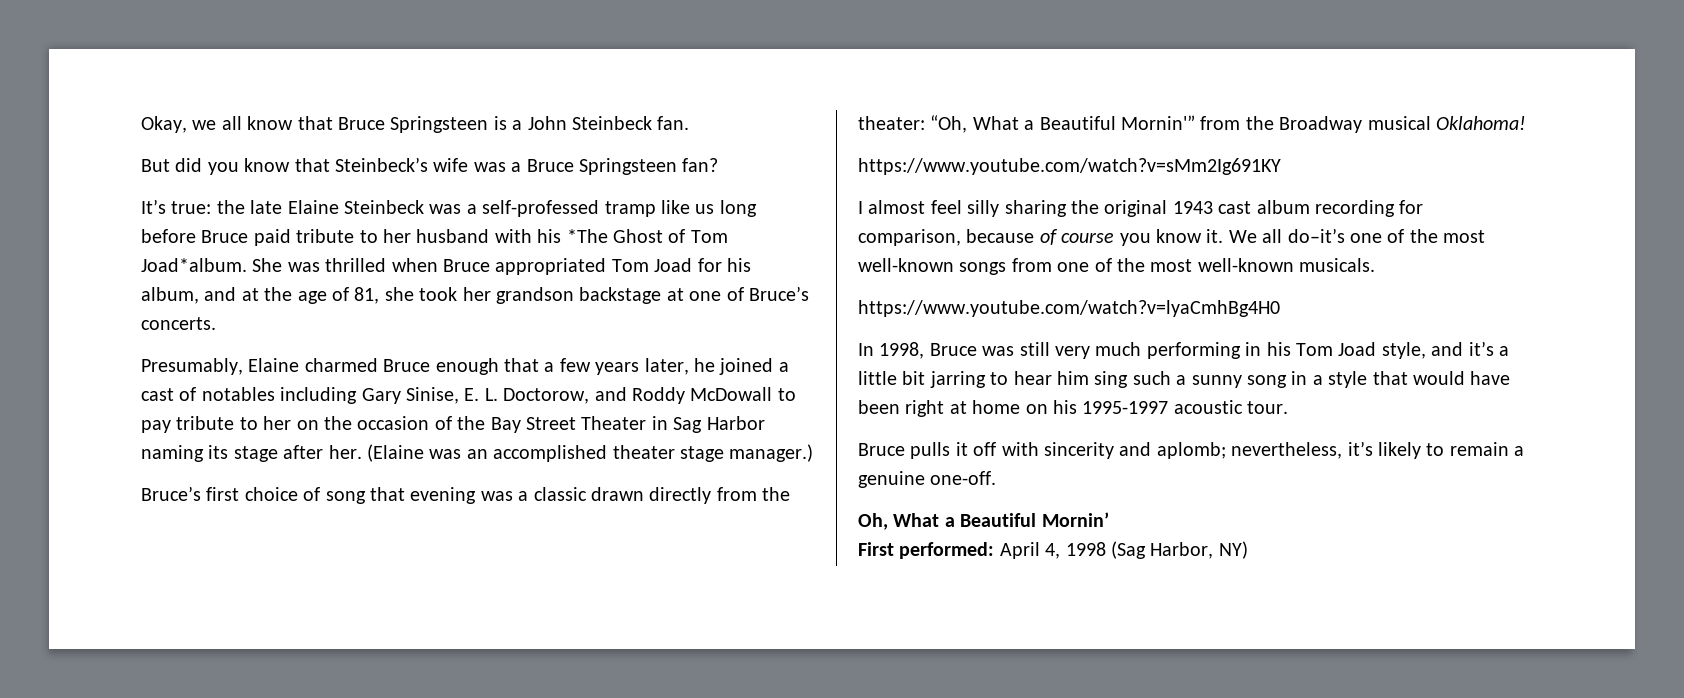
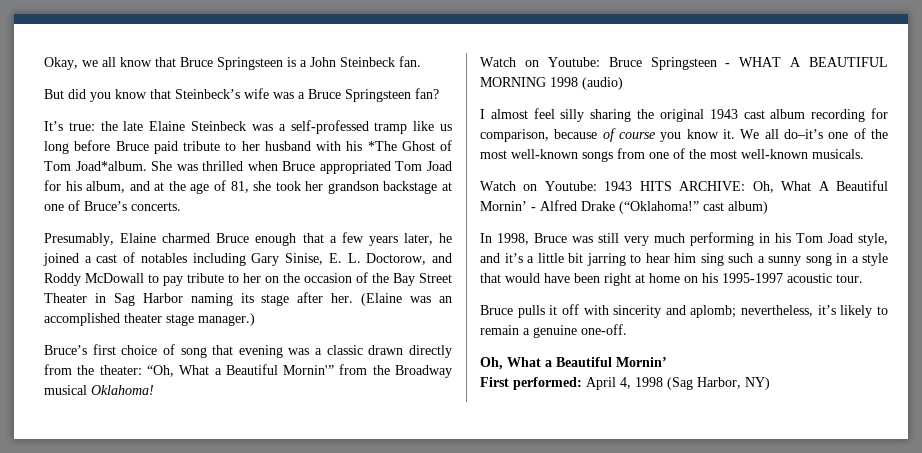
[858,158,1281,175] https://www.youtube.com/watch?v=sMm2Ig691KY -> [480,57,888,70] [480,77,623,90] Watch on Youtube: Bruce Springsteen - WHAT A BEAUTIFUL MORNING 1998 (audio)
[858,300,1280,317] https://www.youtube.com/watch?v=lyaCmhBg4H0 -> [480,180,888,193] [480,200,768,214] Watch on Youtube: 1943 HITS ARCHIVE: Oh, What A Beautiful Mornin’ - Alfred Drake (“Oklahoma!” cast album)

